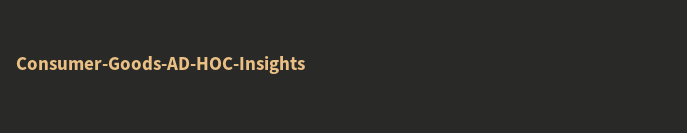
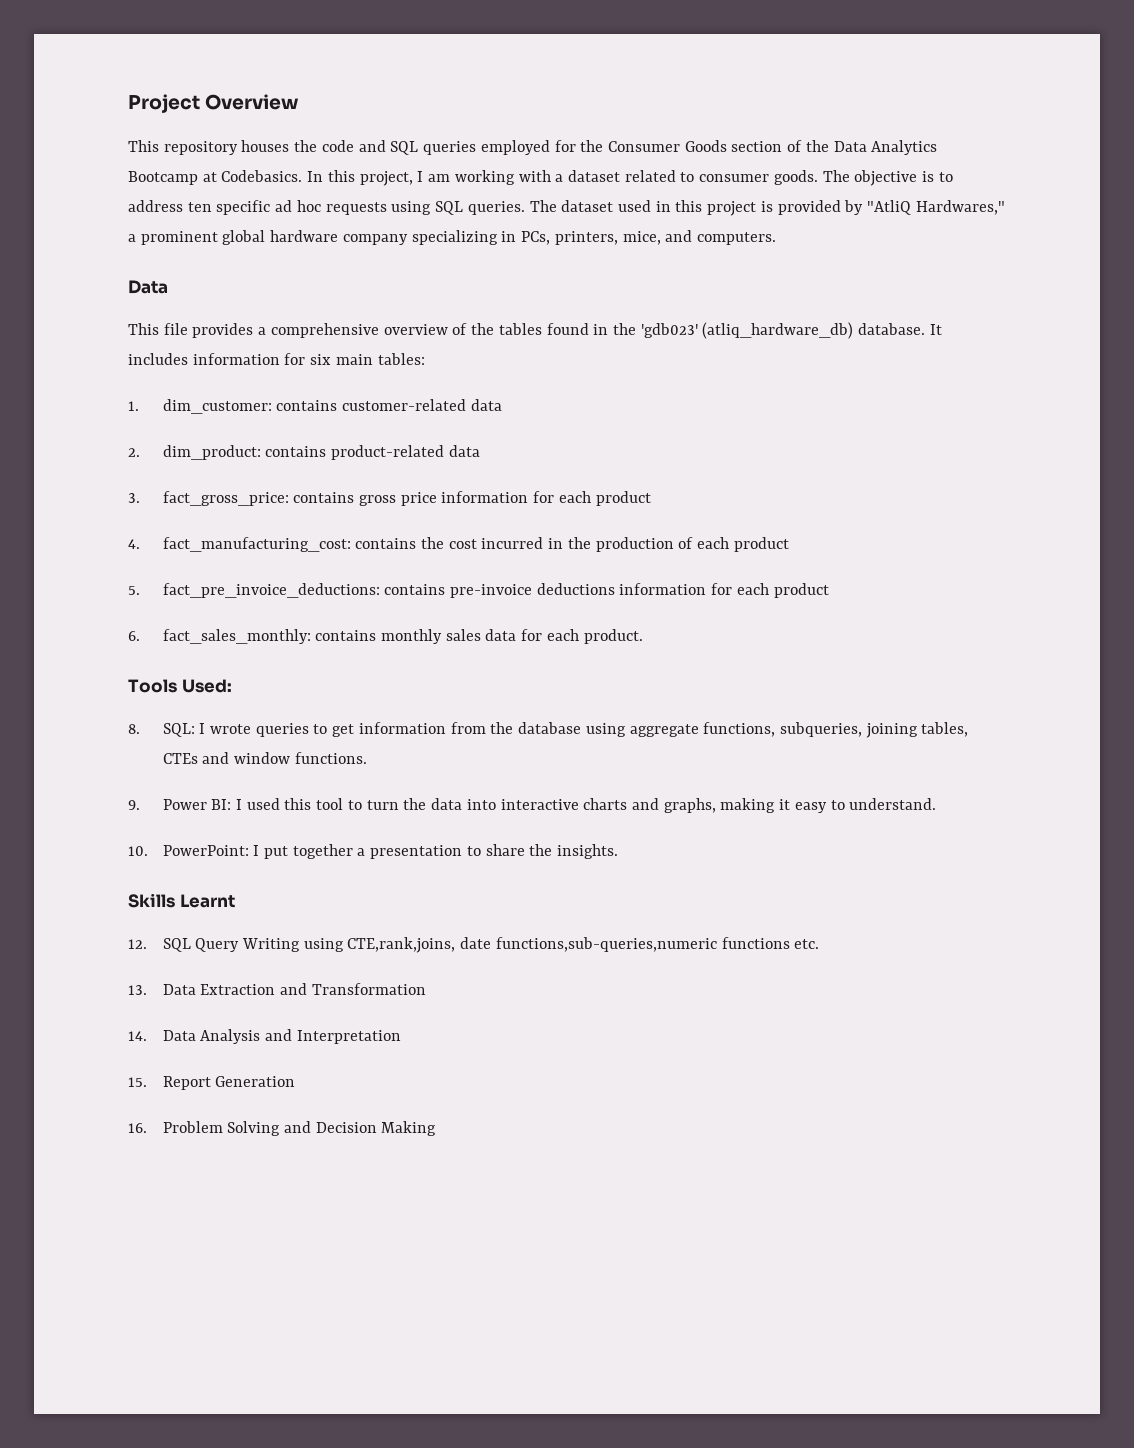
[16,56,305,74] Consumer-Goods-AD-HOC-Insights -> [128,94,300,113] [128,140,938,155] [128,170,953,186] [128,200,1005,216] [128,230,776,245] [128,280,168,294] [128,322,942,339] [128,353,425,365] [128,399,502,414] [128,445,480,460] [128,491,651,506] [128,537,789,552] [128,583,829,598] [128,629,643,644] [128,679,232,693] [128,722,969,738] [162,752,367,764] [128,798,937,813] [128,844,619,859] [128,893,235,908] [128,937,820,953] [128,983,426,995] [128,1029,401,1044] [128,1076,296,1090] [128,1121,437,1136] Project Overview // This repository houses the code and SQL queries employed for the Consumer Goods section of the Data Analytics Bootcamp at Codebasics. In this project, I am working with a dataset related to consumer goods. The objective is to address ten specific ad hoc requests using SQL queries. The dataset used in this project is provided by "AtliQ Hardwares," a prominent global hardware company specializing in PCs, printers, mice, and computers. // Data // This file provides a comprehensive overview of the tables found in the 'gdb023' (atliq_hardware_db) database. It includes information for six main tables: // 1. dim_customer: contains customer-related data // 2. dim_product: contains product-related data // 3. fact_gross_price: contains gross price information for each product // 4. fact_manufacturing_cost: contains the cost incurred in the production of each product // 5. fact_pre_invoice_deductions: contains pre-invoice deductions information for each product // 6. fact_sales_monthly: contains monthly sales data for each product. // Tools Used: // 8. SQL: I wrote queries to get information from the database using aggregate functions, subqueries, joining tables, CTEs and window functions. // 9. Power BI: I used this tool to turn the data into interactive charts and graphs, making it easy to understand. // 10. PowerPoint: I put together a presentation to share the insights. // Skills Learnt // 12. SQL Query Writing using CTE,rank,joins, date functions,sub-queries,numeric functions etc. // 13. Data Extraction and Transformation // 14. Data Analysis and Interpretation // 15. Report Generation // 16. Problem Solving and Decision Making

